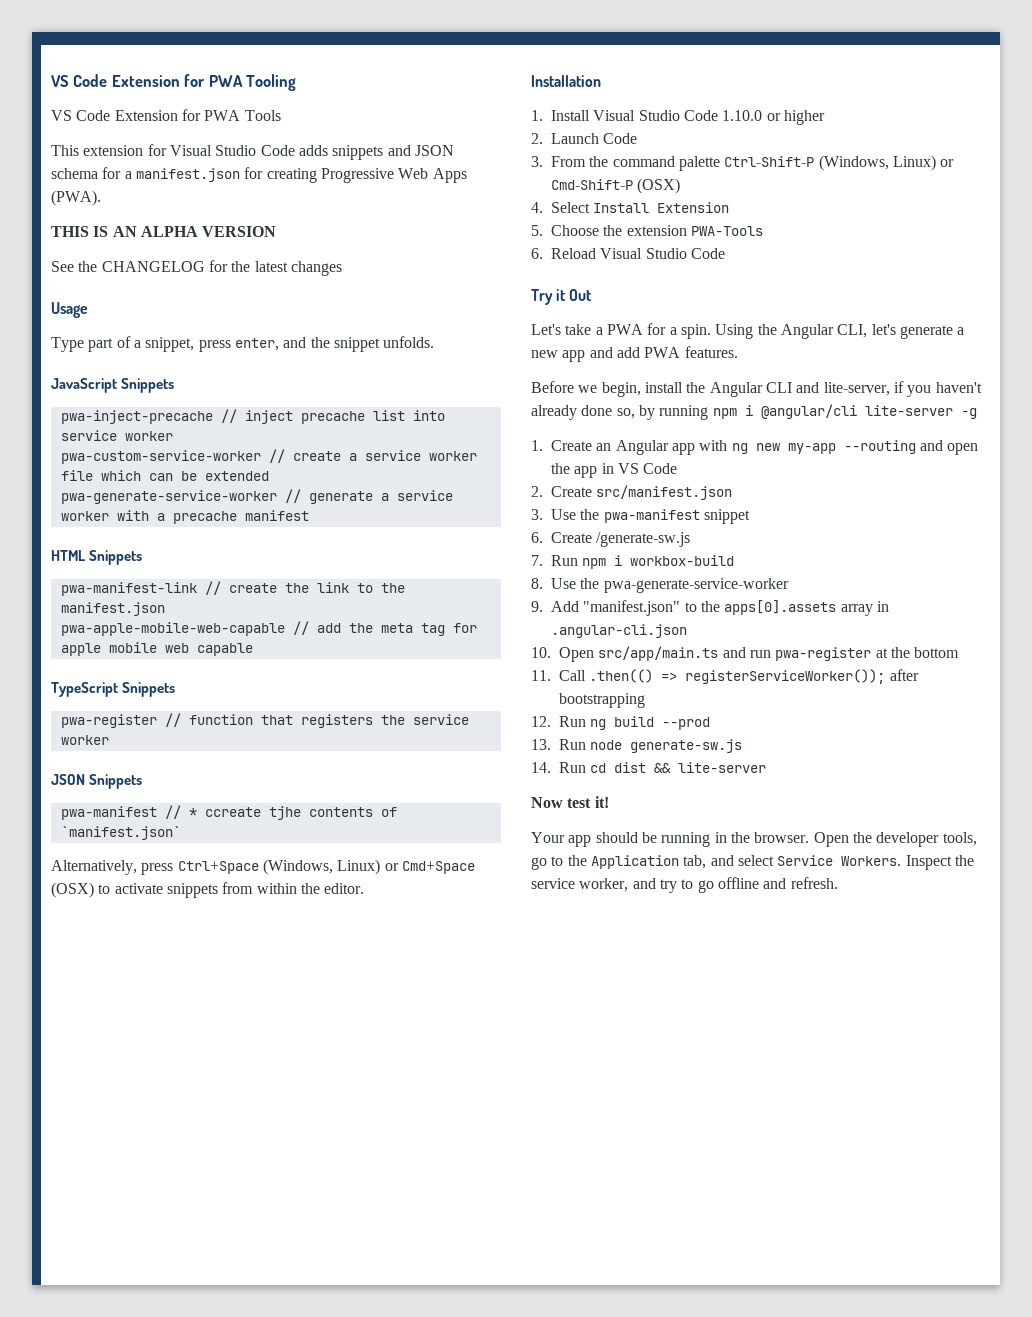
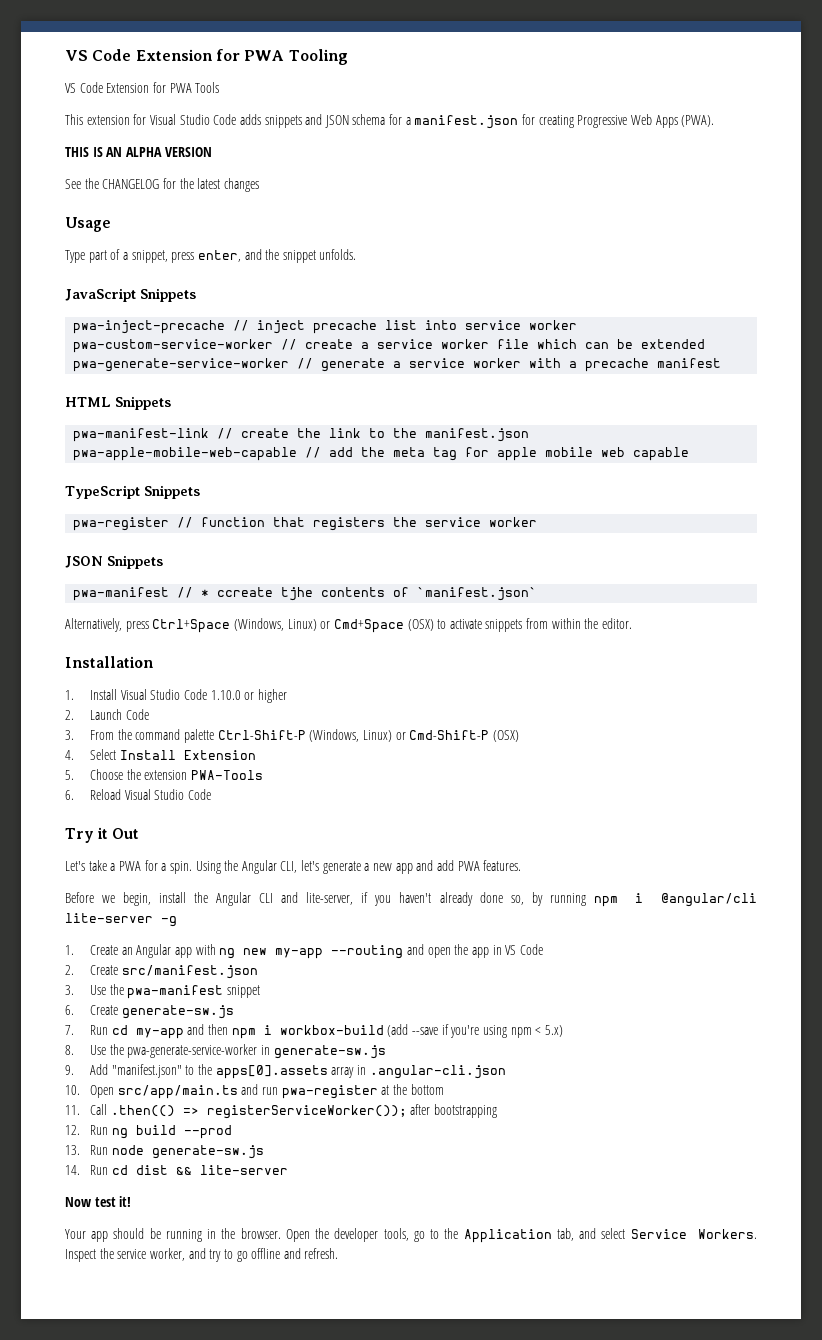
[596,532,691,547] /generate-sw.js -> [121,1005,234,1019] generate-sw.js
(578, 560) none -> [111,1024,229,1039] cd my-app and then
(735, 560) none -> [387,1024,563,1038] (add --save if you're using npm < 5.x)
(789, 585) none -> [261,1045,386,1059] in generate-sw.js

